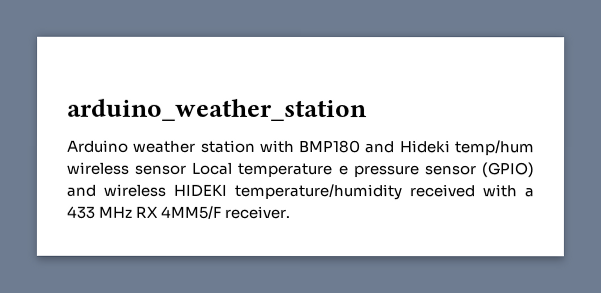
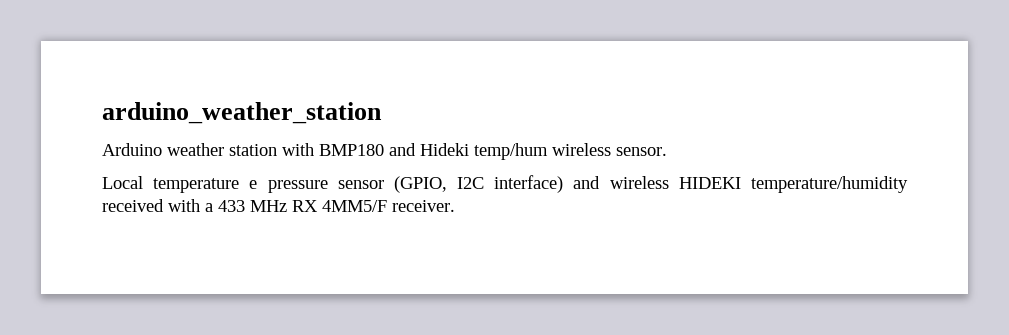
[134,164,187,175] sensor -> [616,147,667,156] sensor. //
[481,162,535,178] (GPIO) -> [393,175,564,193] (GPIO, I2C interface)

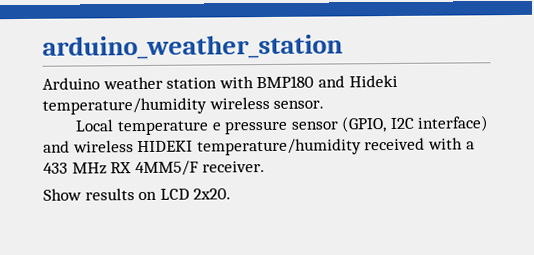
[474,143,548,160] temp/hum -> [42,97,207,115] temperature/humidity
(455, 206) none -> [43,188,232,201] // Show results on LCD 2x20.

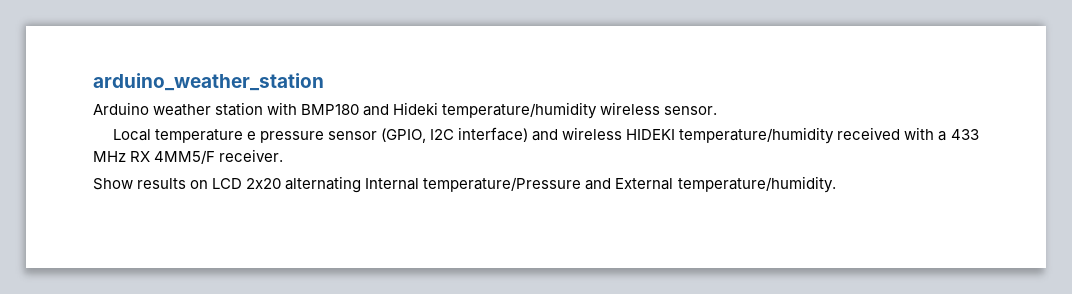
[193,188,232,200] 2x20. -> [246,176,836,193] 2x20 alternating Internal temperature/Pressure and External temperature/humidity.

